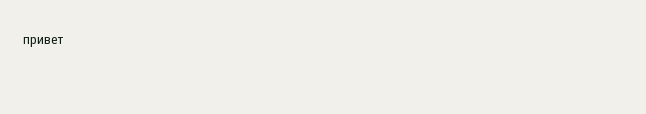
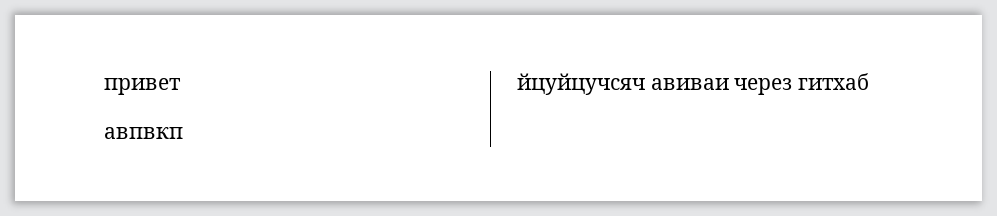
(63, 42) none -> [104,127,183,139] [517,73,870,95] // авпвкп // йцуйцучсяч авиваи через гитхаб

